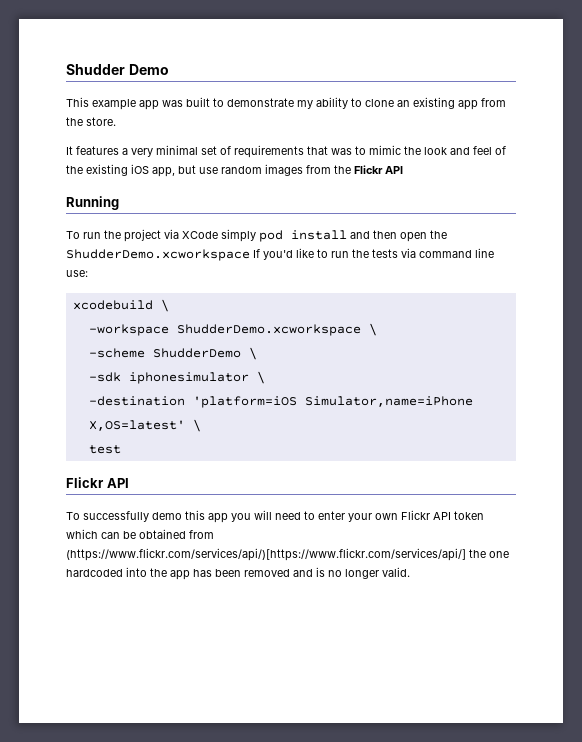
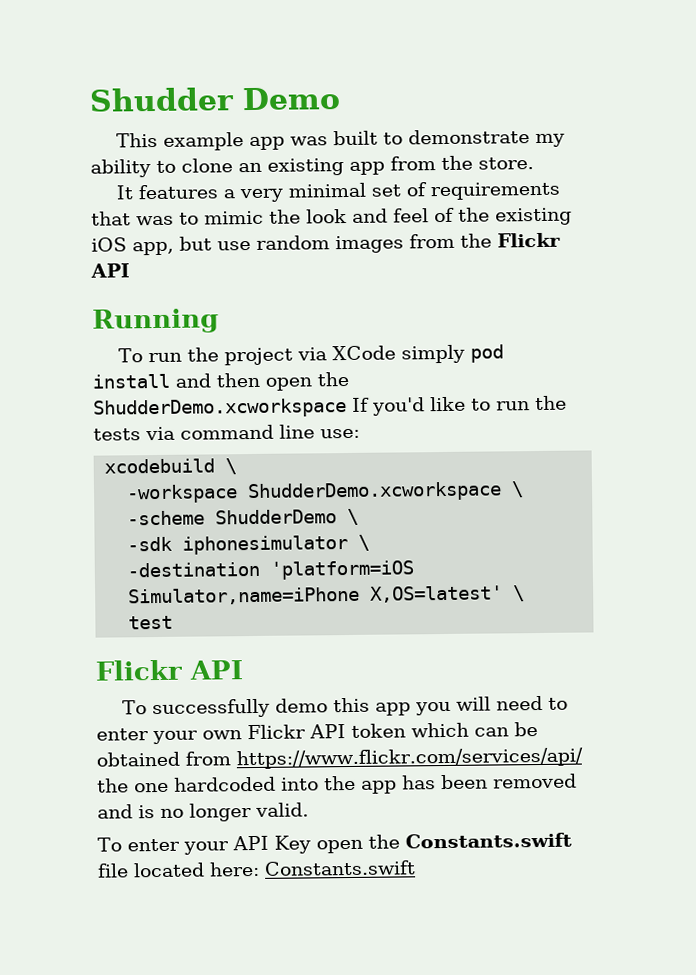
[66,548,466,561] (https://www.flickr.com/services/api/)[https://www.flickr.com/services/api/] -> [236,747,583,770] https://www.flickr.com/services/api/
(410, 572) none -> [97,832,572,855] [97,860,416,878] // To enter your API Key open the Constants.swift file located here: Constants.swift

